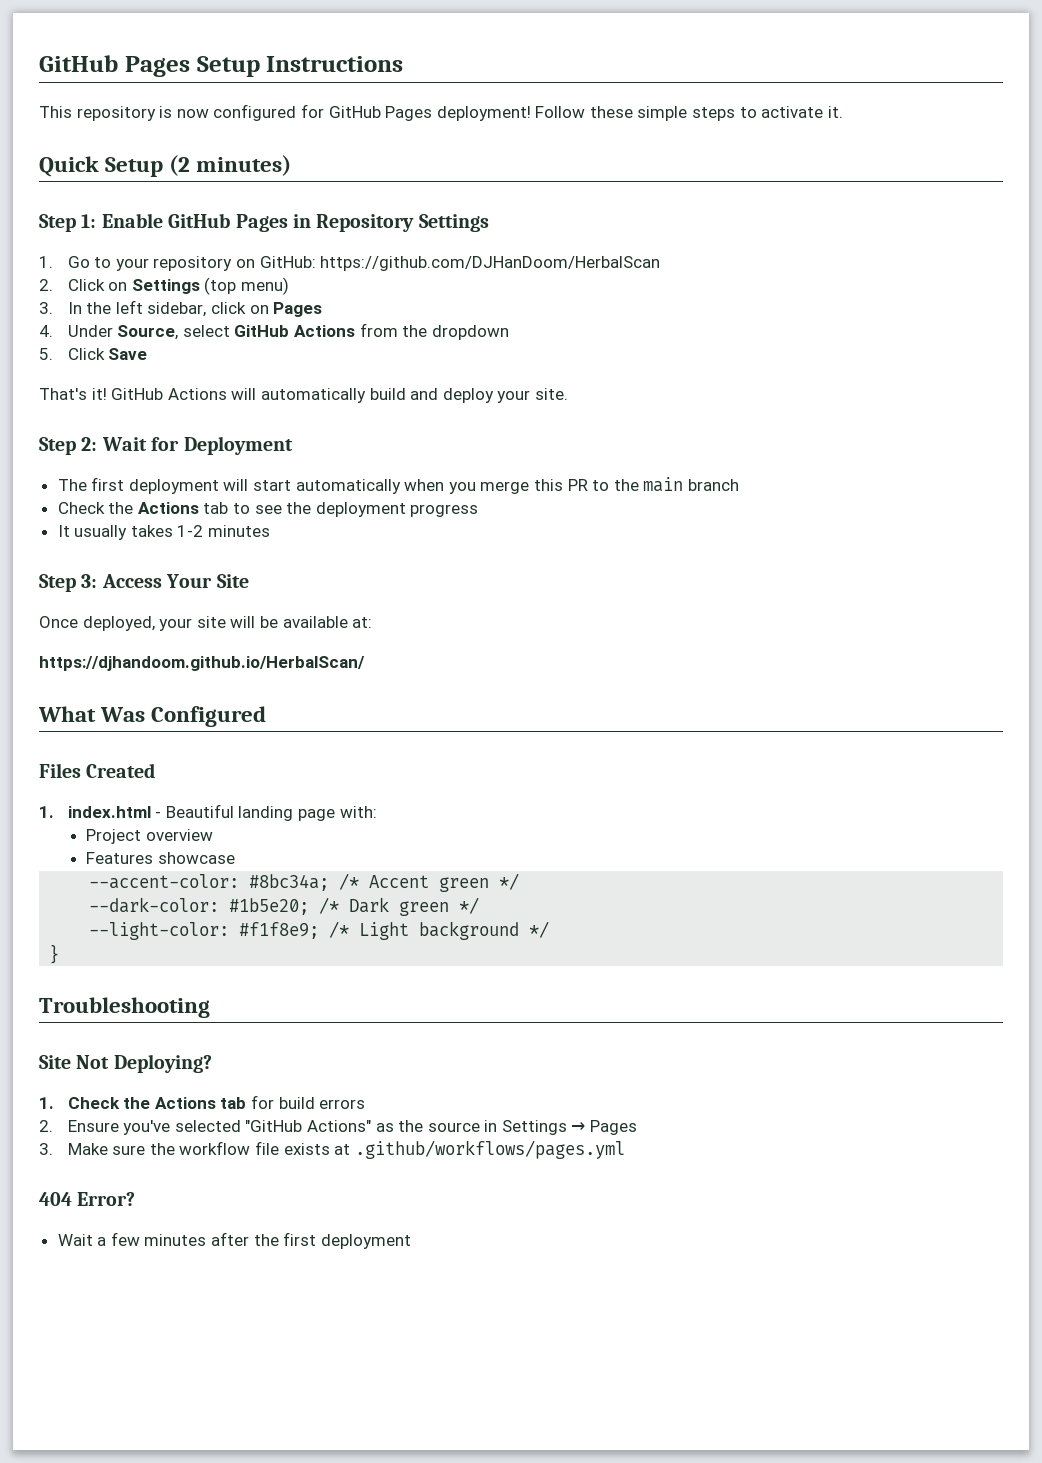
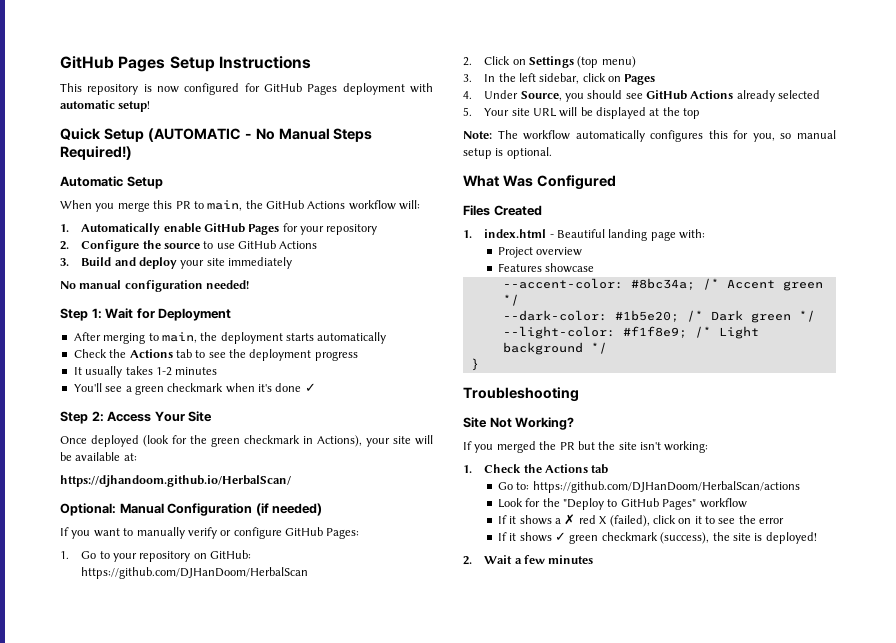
[436,106,843,121] [39,155,292,177] [39,213,489,232] deployment! Follow these simple steps to activate it. // Quick Setup (2 minutes) // Step 1: Enable GitHub Pages in Repository Settings -> [342,83,433,95] [60,100,151,112] [60,128,373,142] [60,146,132,160] [60,176,163,189] [60,200,421,212] [60,223,378,235] [60,240,318,252] [60,257,293,269] [60,280,250,292] [60,308,232,321] [73,332,387,344] [73,349,358,361] [73,366,218,378] [73,383,316,395] [60,411,213,424] [60,435,433,447] [60,452,137,461] [60,475,291,487] [60,503,323,516] [60,527,360,539] deployment with automatic setup! // Quick Setup (AUTOMATIC - No Manual Steps Required!) // Automatic Setup // When you merge this PR to main, the GitHub Actions workflow will: // 1. Automatically enable GitHub Pages for your repository // 2. Configure the source to use GitHub Actions // 3. Build and deploy your site immediately // No manual configuration needed! // Step 1: Wait for Deployment // After merging to main, the deployment starts automatically // Check the Actions tab to see the deployment progress // It usually takes 1-2 minutes // You'll see a green checkmark when it's done ✓ // Step 2: Access Your Site // Once deployed (look for the green checkmark in Actions), your site will be available at: // https://djhandoom.github.io/HerbalScan/ // Optional: Manual Configuration (if needed) // If you want to manually verify or configure GitHub Pages:
[182,323,509,340] [39,348,148,360] [39,388,568,403] [39,436,293,455] [57,477,739,494] [57,502,479,517] [57,525,271,540] [39,574,249,592] [39,616,373,631] [39,656,365,671] select GitHub Actions from the dropdown // 5. Click Save // That's it! GitHub Actions will automatically build and deploy your site. // Step 2: Wait for Deployment // The first deployment will start automatically when you merge this PR to the main branch // Check the Actions tab to see the deployment progress // It usually takes 1-2 minutes // Step 3: Access Your Site // Once deployed, your site will be available at: // https://djhandoom.github.io/HerbalScan/ -> [564,90,821,102] [463,107,701,119] [463,130,836,142] [463,147,552,159] you should see GitHub Actions already selected // 5. Your site URL will be displayed at the top // Note: The workflow automatically configures this for you, so manual setup is optional.
[113,1054,212,1073] Deploying? -> [515,417,575,430] [463,441,709,453] Working? // If you merged the PR but the site isn't working:
[250,1095,366,1109] [39,1120,638,1135] [39,1140,625,1159] [39,1192,136,1206] [57,1232,411,1249] for build errors // 2. Ensure you've selected "GitHub Actions" as the source in Settings → Pages // 3. Make sure the workflow file exists at .github/workflows/pages.yml // 404 Error? // Wait a few minutes after the first deployment -> [497,481,800,493] [497,498,747,510] [497,514,785,527] [497,532,817,544] [463,555,594,565] // Go to: https://github.com/DJHanDoom/HerbalScan/actions // Look for the "Deploy to GitHub Pages" workflow // If it shows a ✗ red X (failed), click on it to see the error // If it shows ✓ green checkmark (success), the site is deployed! // 2. Wait a few minutes

